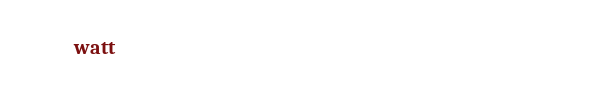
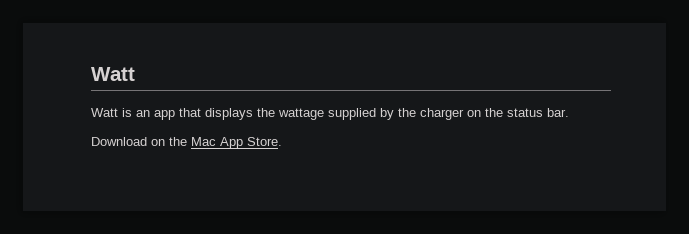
[73,42,116,54] watt -> [91,67,135,81] [91,108,569,120] [91,137,282,149] Watt // Watt is an app that displays the wattage supplied by the charger on the status bar. // Download on the Mac App Store.

